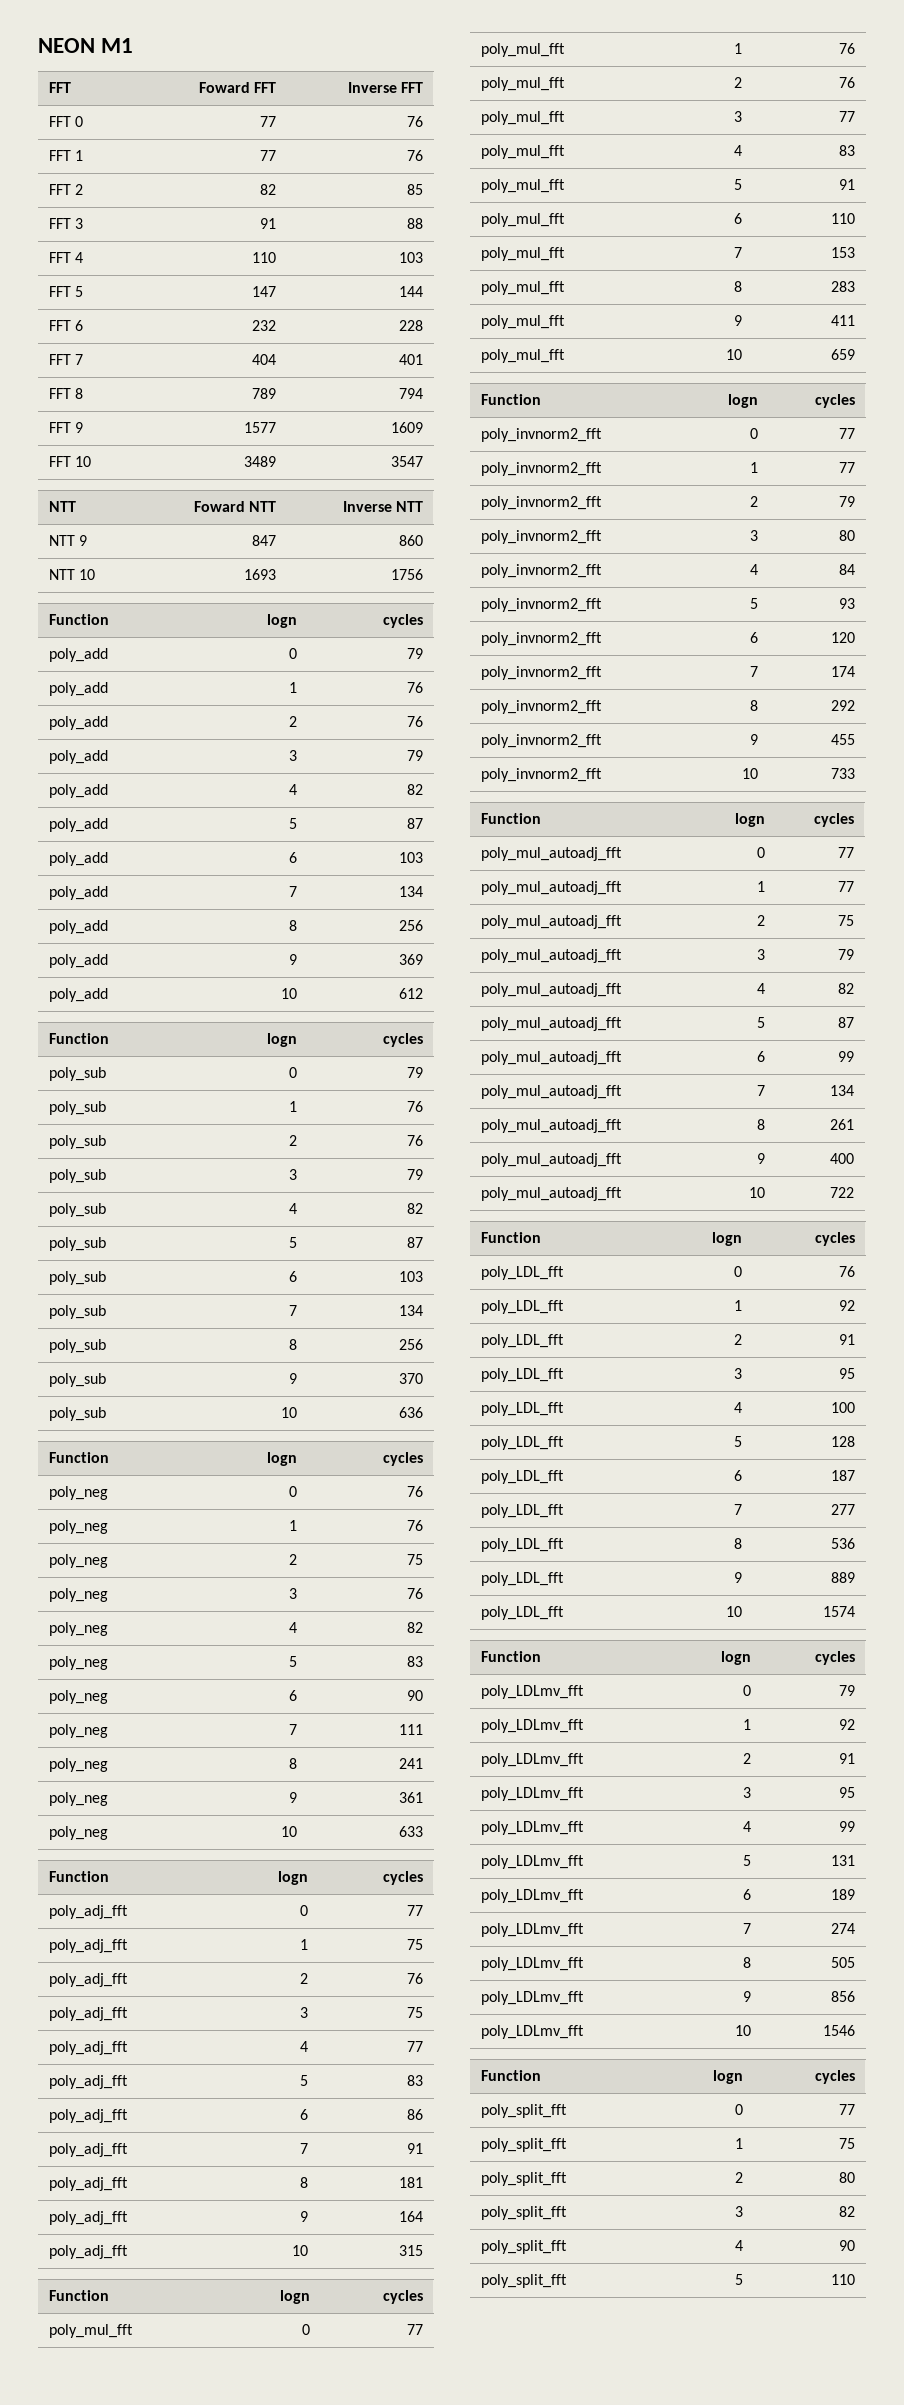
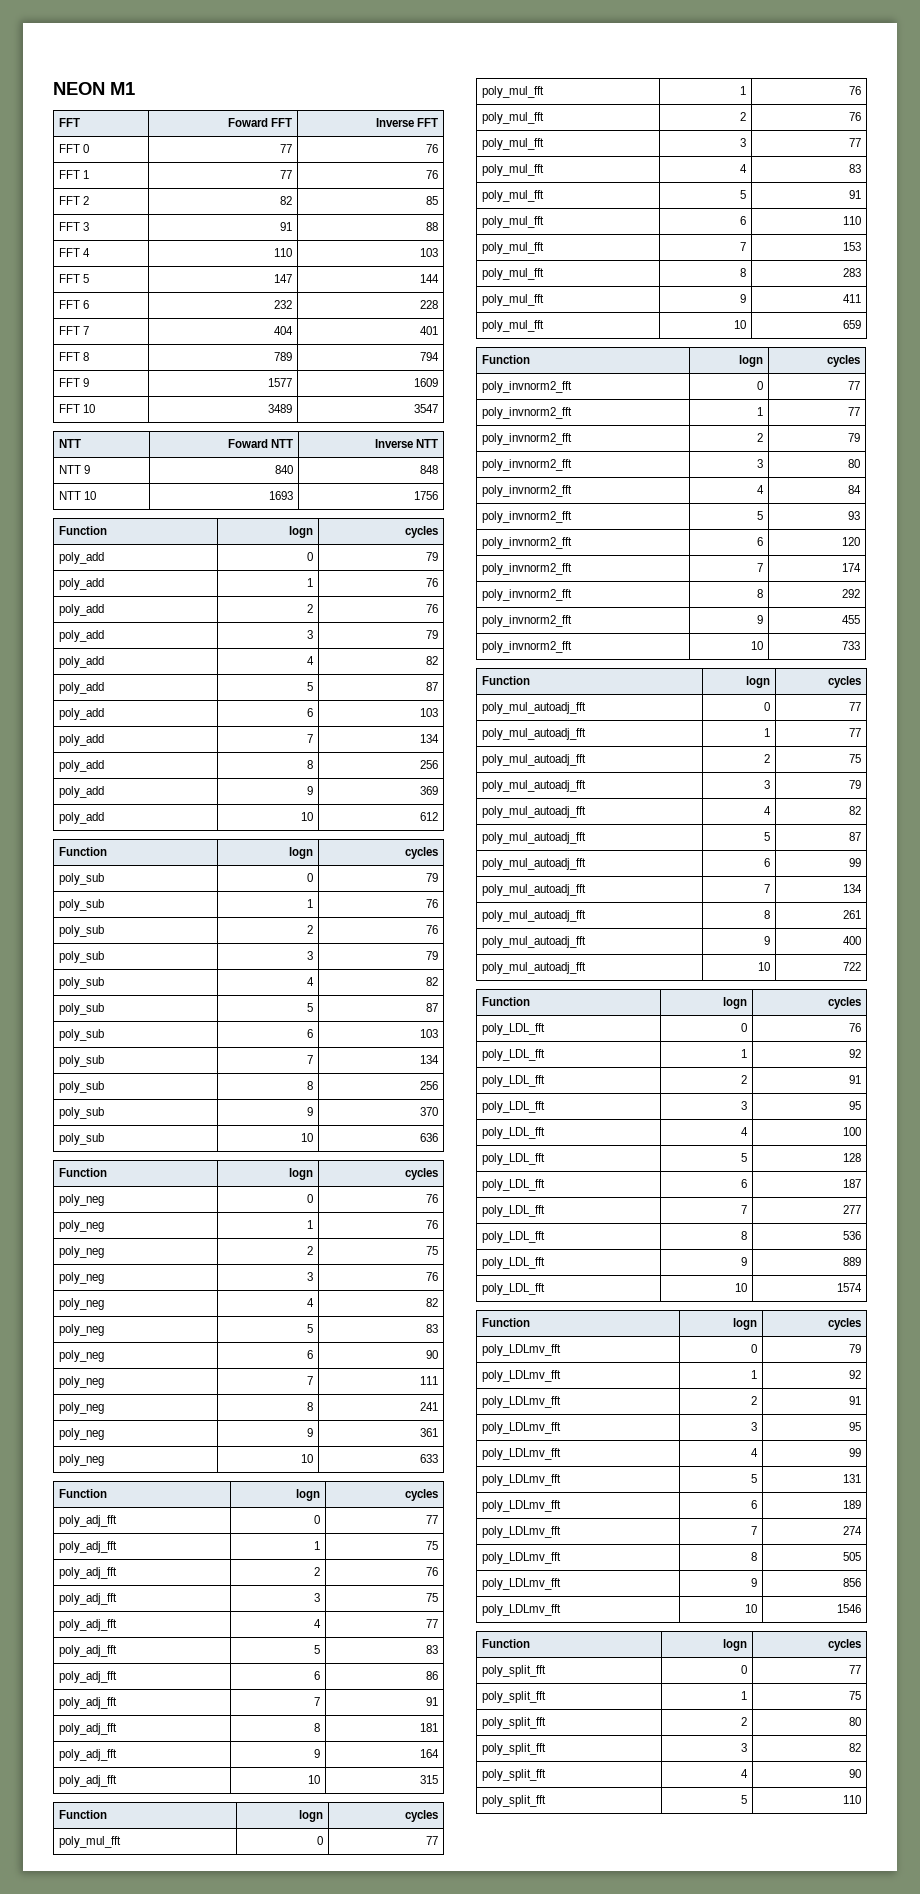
[252,535,277,546] [399,535,424,546] 847 | 860 -> [274,465,293,474] [419,465,438,474] 840 | 848

